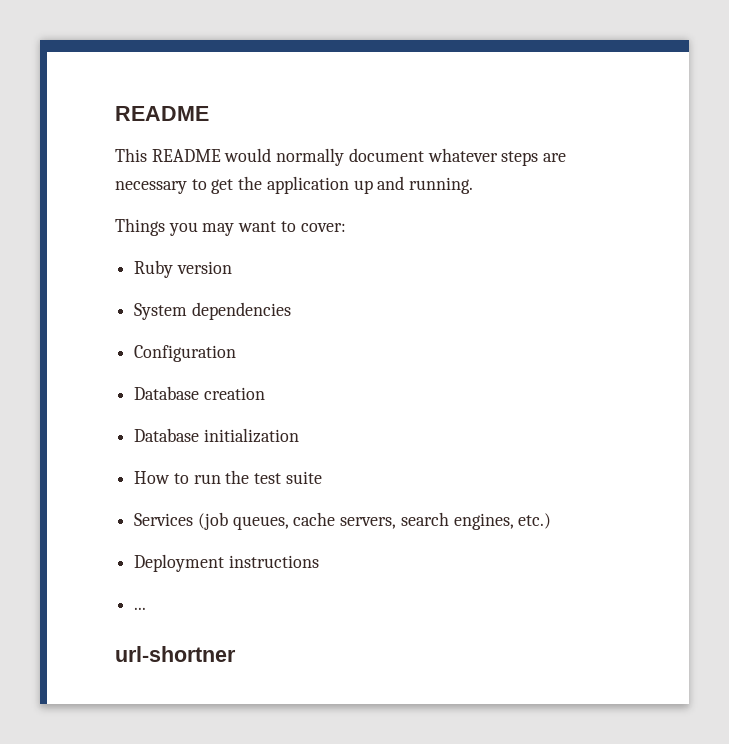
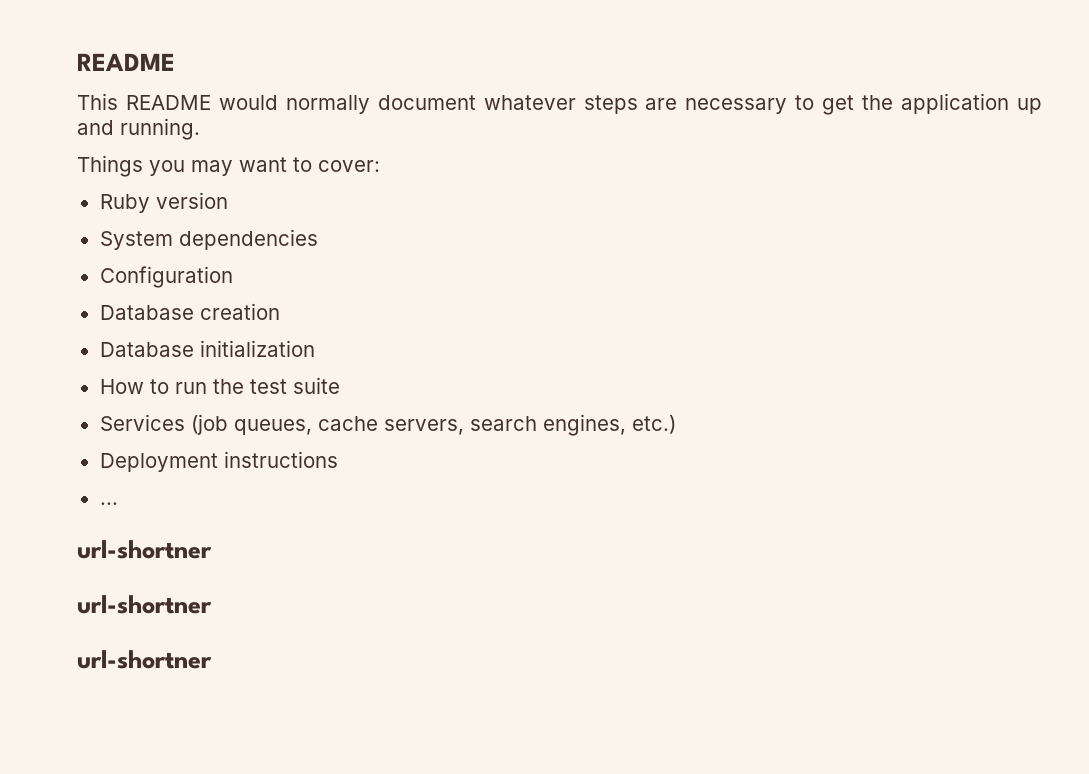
(236, 654) none -> [77,595,212,614] [77,650,212,669] // url-shortner // url-shortner

